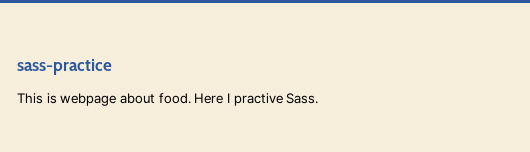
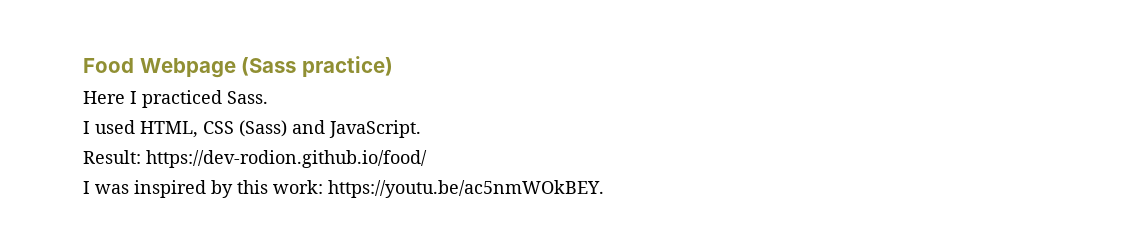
[17,59,112,75] [17,93,191,106] sass-practice // This is webpage about food. -> [83,56,393,78] Food Webpage (Sass practice) //
[233,93,283,106] practive -> [142,90,222,108] practiced
(319, 98) none -> [83,120,421,138] [83,150,427,168] [83,180,604,198] // I used HTML, CSS (Sass) and JavaScript. // Result: https://dev-rodion.github.io/food/ // I was inspired by this work: https://youtu.be/ac5nmWOkBEY.

